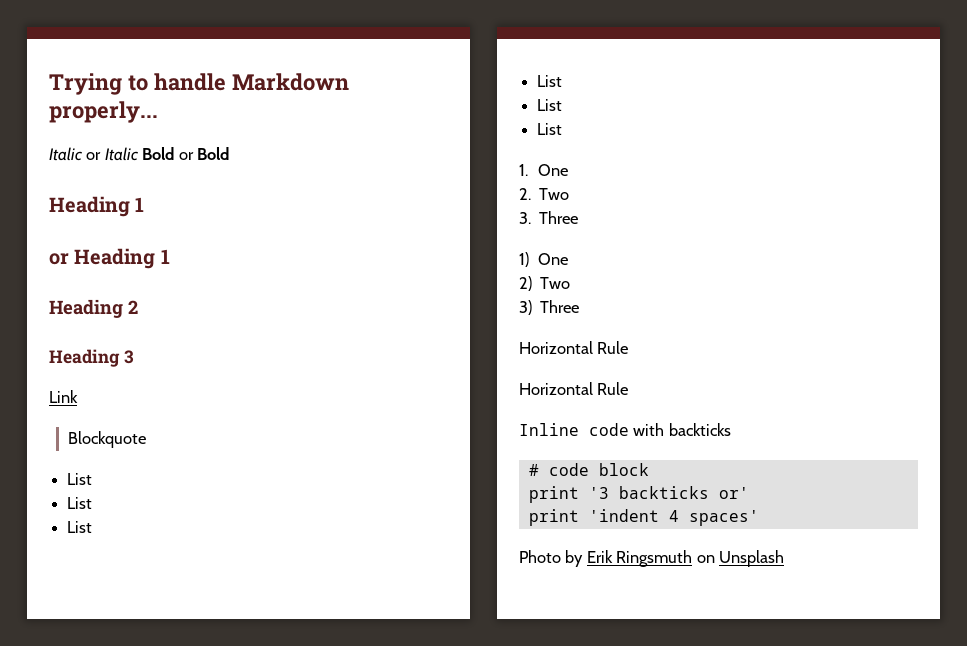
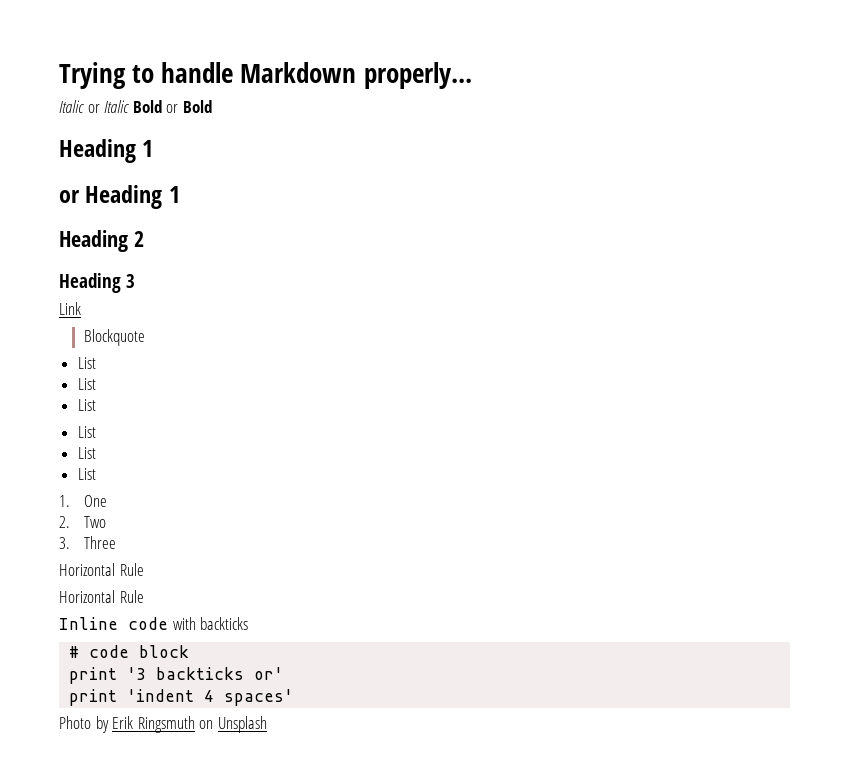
[519,252,568,267] [519,276,571,291] [519,300,580,315] // 1) One // 2) Two // 3) Three -> (117, 542) none

